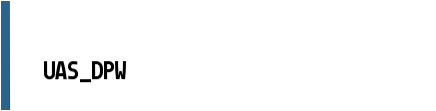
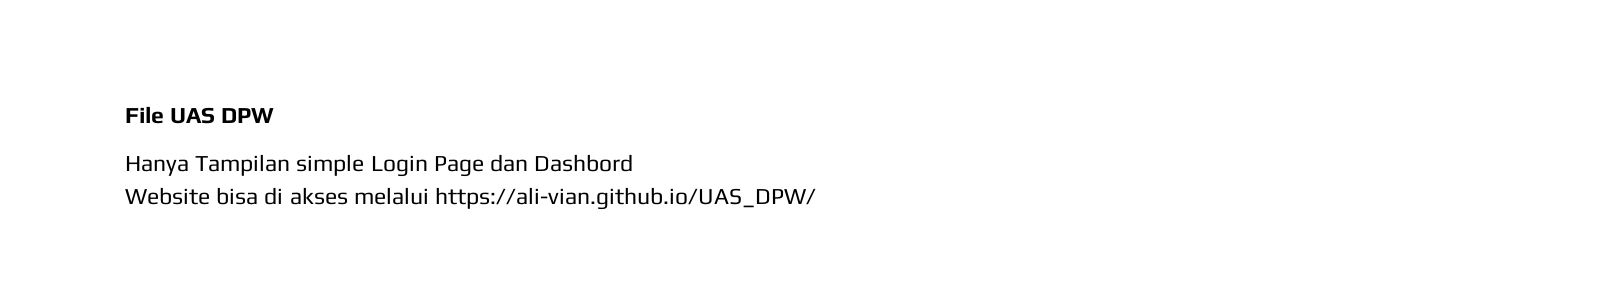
[42,61,127,83] UAS_DPW -> [125,106,275,124] [125,154,634,177] [125,187,817,210] File UAS DPW // Hanya Tampilan simple Login Page dan Dashbord // Website bisa di akses melalui https://ali-vian.github.io/UAS_DPW/

